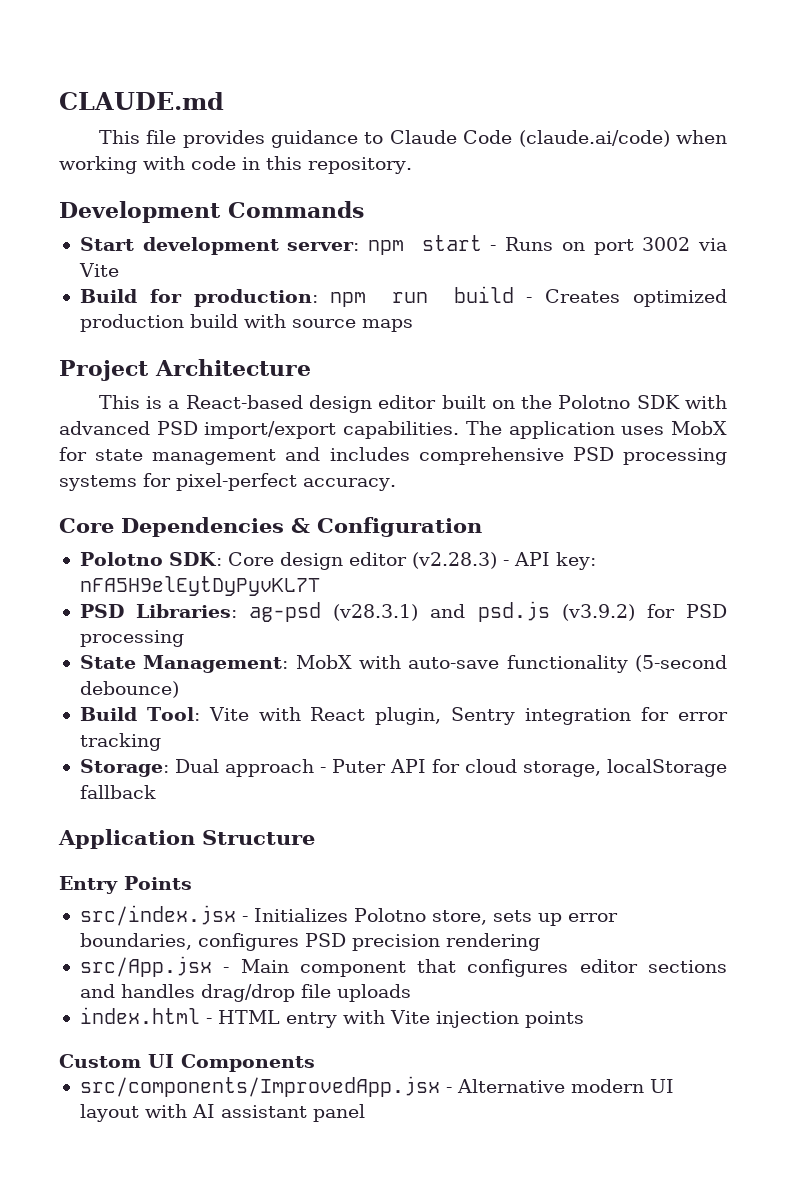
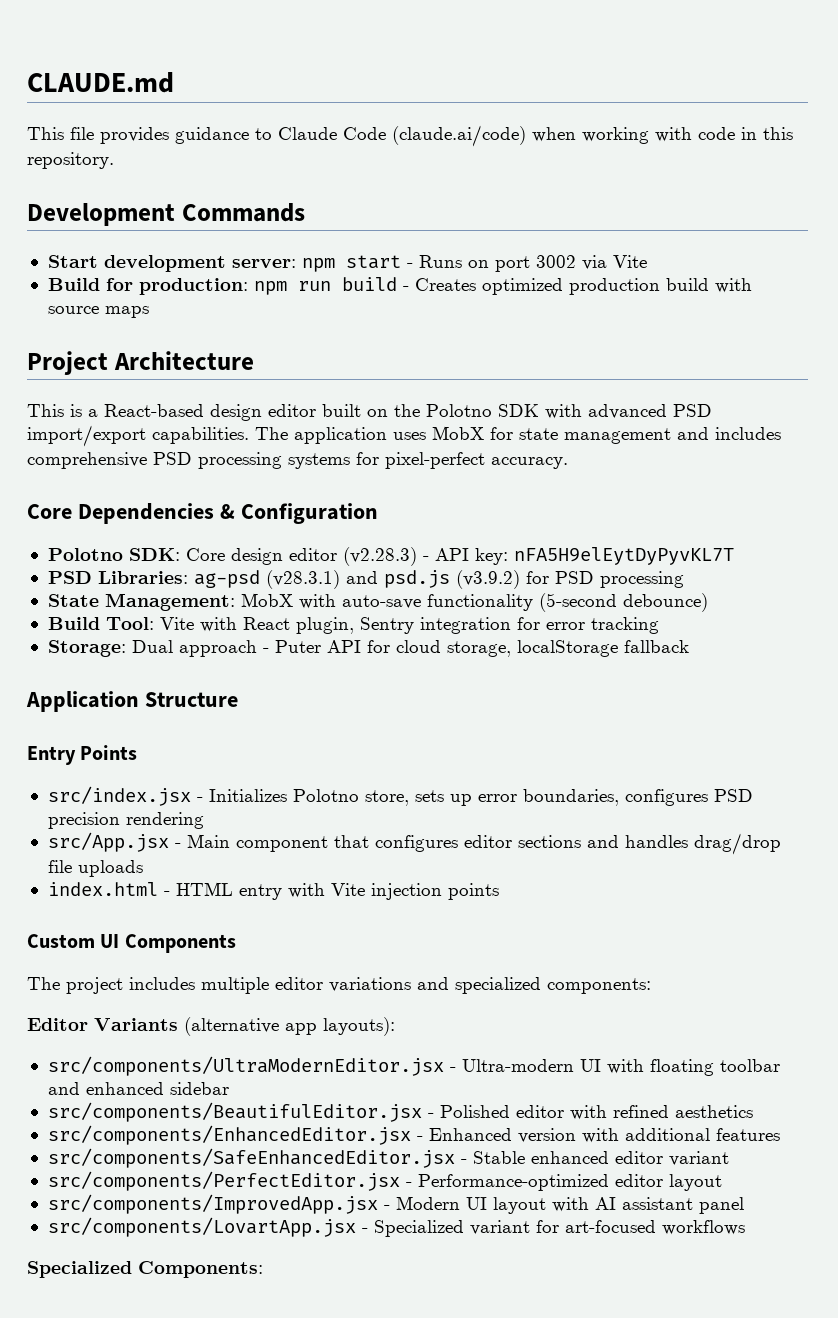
(315, 1063) none -> [27,977,651,994] [27,1017,395,1036] [47,1056,780,1076] [47,1082,229,1095] [47,1102,753,1122] [47,1125,780,1145] [47,1148,729,1168] [47,1171,722,1191] // The project includes multiple editor variations and specialized components: // Editor Variants (alternative app layouts): // src/components/UltraModernEditor.jsx - Ultra-modern UI with floating toolbar and enhanced sidebar // src/components/BeautifulEditor.jsx - Polished editor with refined aesthetics // src/components/EnhancedEditor.jsx - Enhanced version with additional features // src/components/SafeEnhancedEditor.jsx - Stable enhanced editor variant // src/components/PerfectEditor.jsx - Performance-optimized editor layout
[456,1079,644,1093] Alternative modern -> [395,1196,460,1210] Modern
(365, 1113) none -> [47,1217,745,1237] [27,1261,263,1278] // src/components/LovartApp.jsx - Specialized variant for art-focused workflows // Specialized Components:

